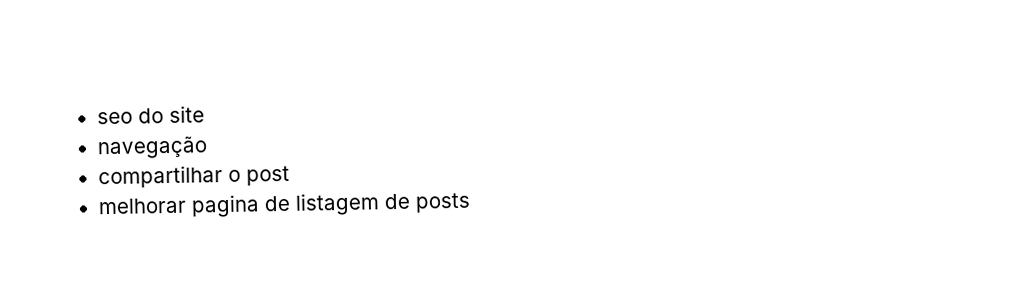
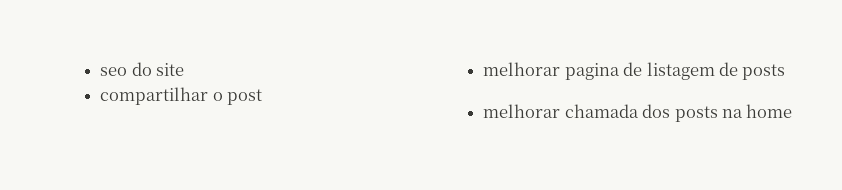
[96,136,208,160] // navegação -> (185, 69) none
(471, 202) none -> [483,104,793,122] // melhorar chamada dos posts na home

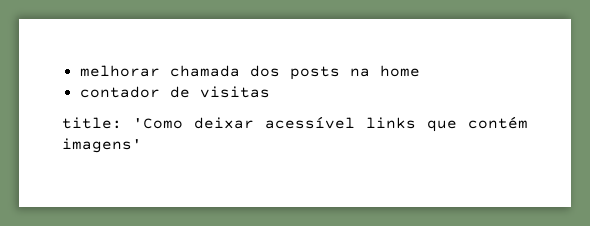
[100,62,185,76] [100,87,263,105] [483,62,786,80] seo do site // compartilhar o post // melhorar pagina de listagem de posts // -> (79, 71) none
(793, 111) none -> [79,86,270,98] [62,116,528,132] [62,138,142,153] // contador de visitas // title: 'Como deixar acessível links que contém imagens'

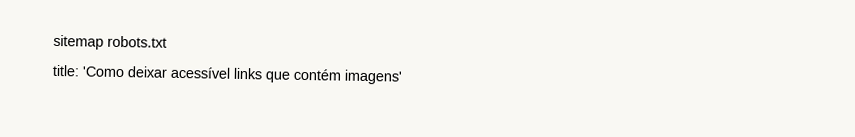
[79,65,420,80] [79,86,270,98] melhorar chamada dos posts na home // contador de visitas -> [53,34,167,50] sitemap robots.txt

